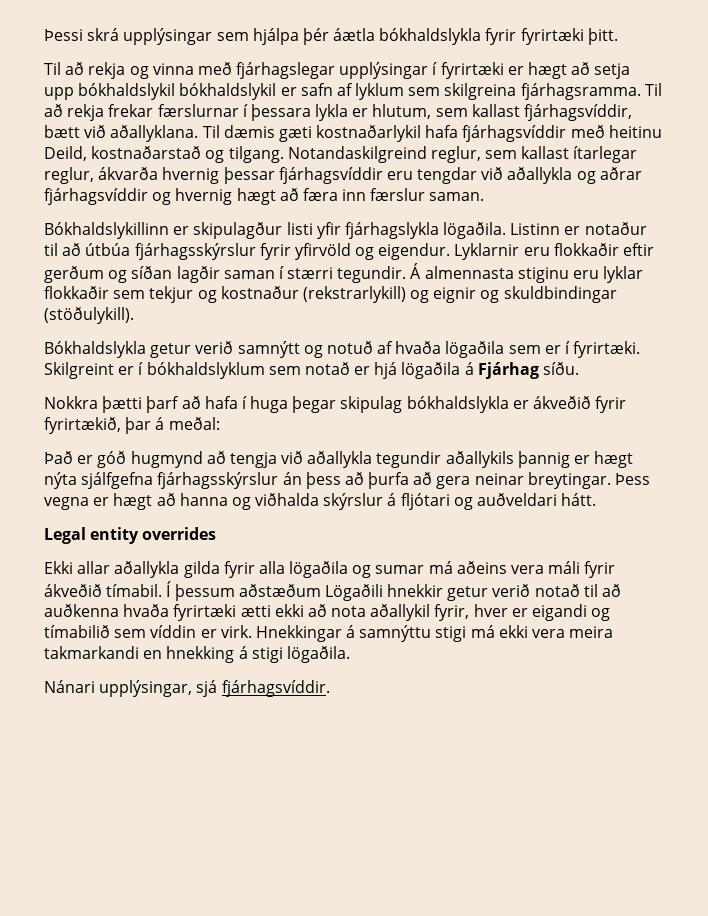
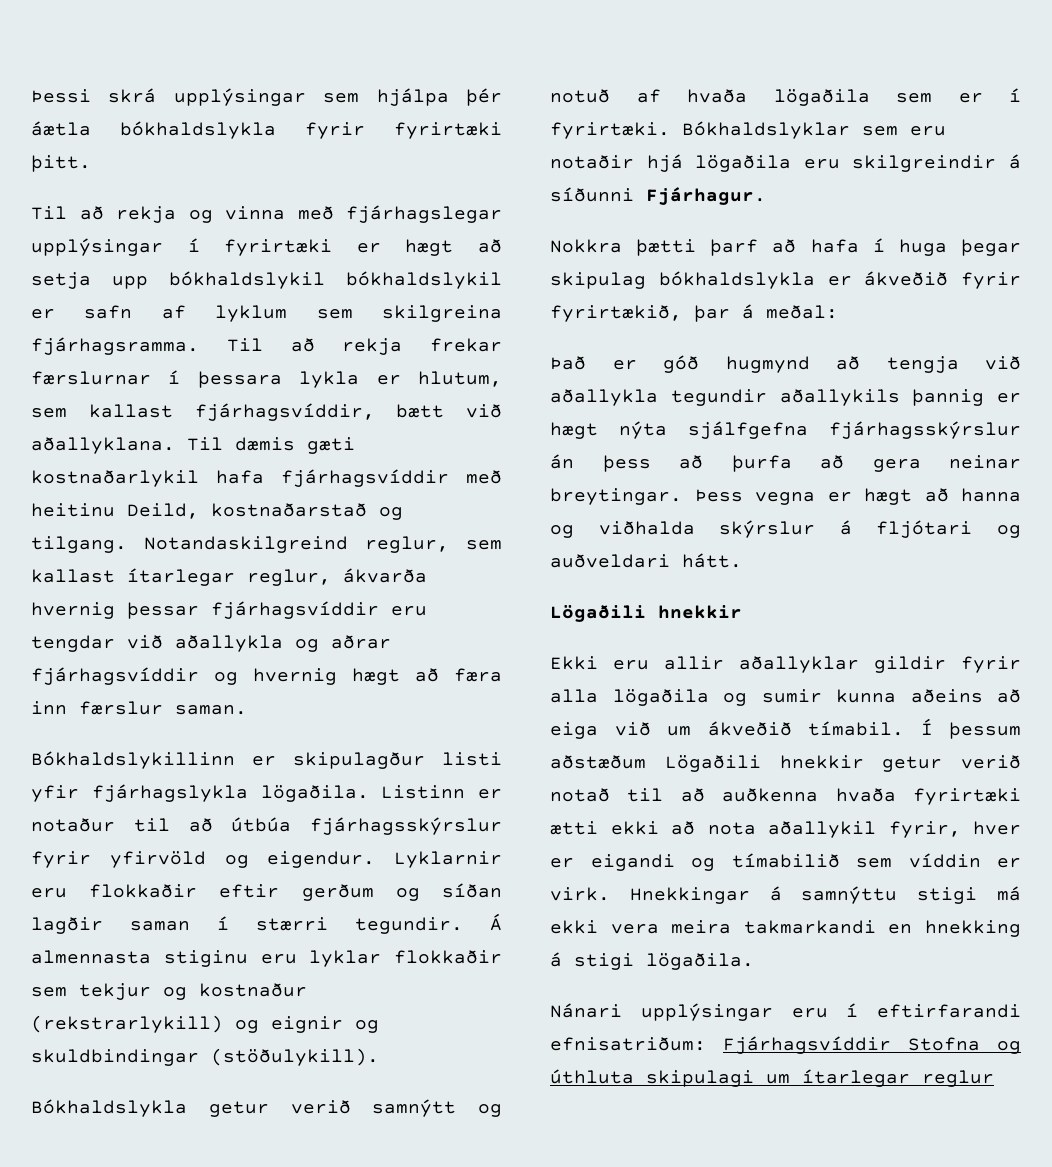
[44,362,580,379] Skilgreint er í bókhaldslyklum sem notað er hjá lögaðila á Fjárhag síðu. -> [682,121,946,139] [550,154,1021,172] [550,187,766,205] Bókhaldslyklar sem eru notaðir hjá lögaðila eru skilgreindir á síðunni Fjárhagur.
[44,527,217,544] [44,561,616,578] Legal entity overrides // Ekki allar aðallykla gilda fyrir alla lögaðila og sumar má aðeins vera máli fyrir -> [550,605,742,622] [550,656,1021,673] [550,689,1021,706] [550,722,691,739] Lögaðili hnekkir // Ekki eru allir aðallyklar gildir fyrir alla lögaðila og sumir kunna aðeins að eiga við um
[99,680,330,697] upplýsingar, sjá fjárhagsvíddir. -> [640,1003,1021,1021] [550,1036,1021,1054] [550,1069,994,1087] upplýsingar eru í eftirfarandi efnisatriðum: Fjárhagsvíddir Stofna og úthluta skipulagi um ítarlegar reglur

